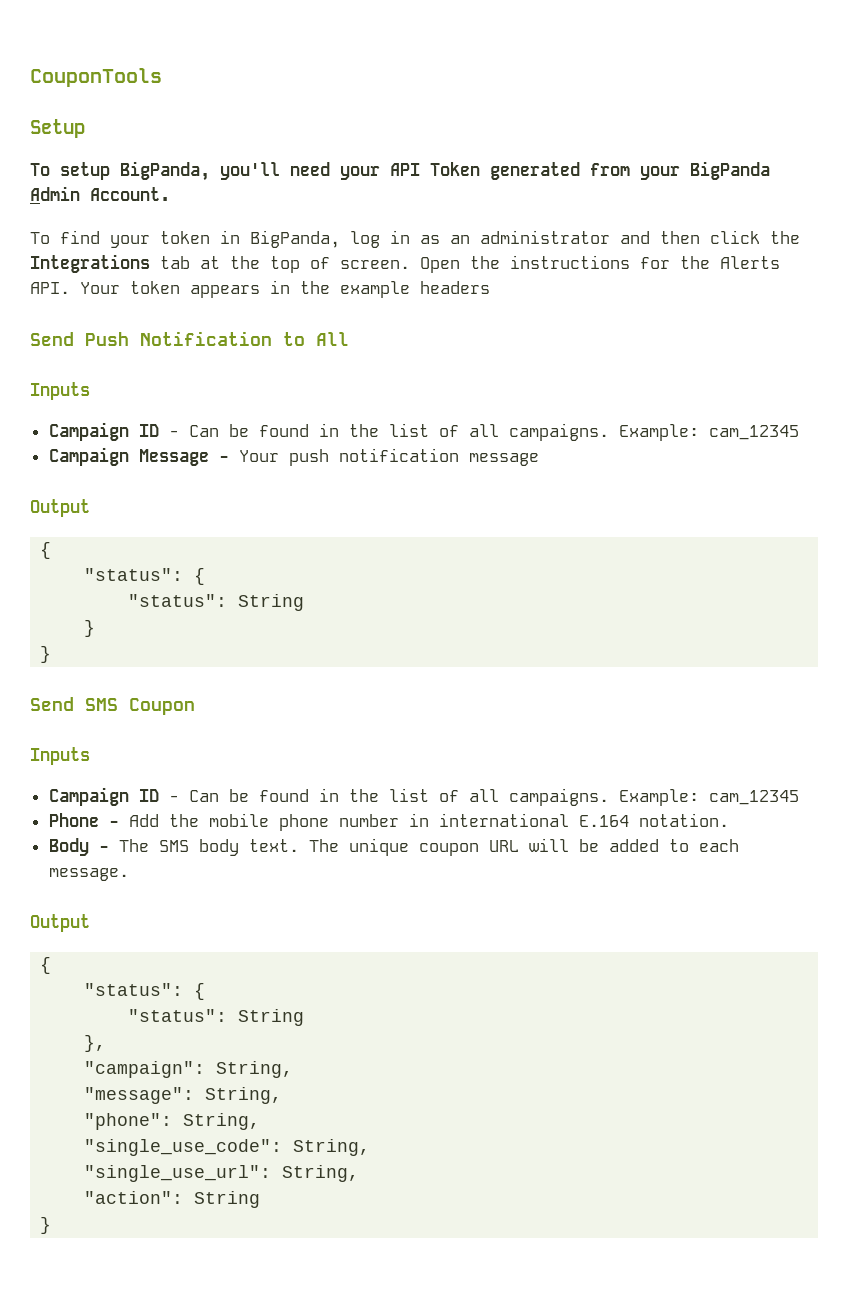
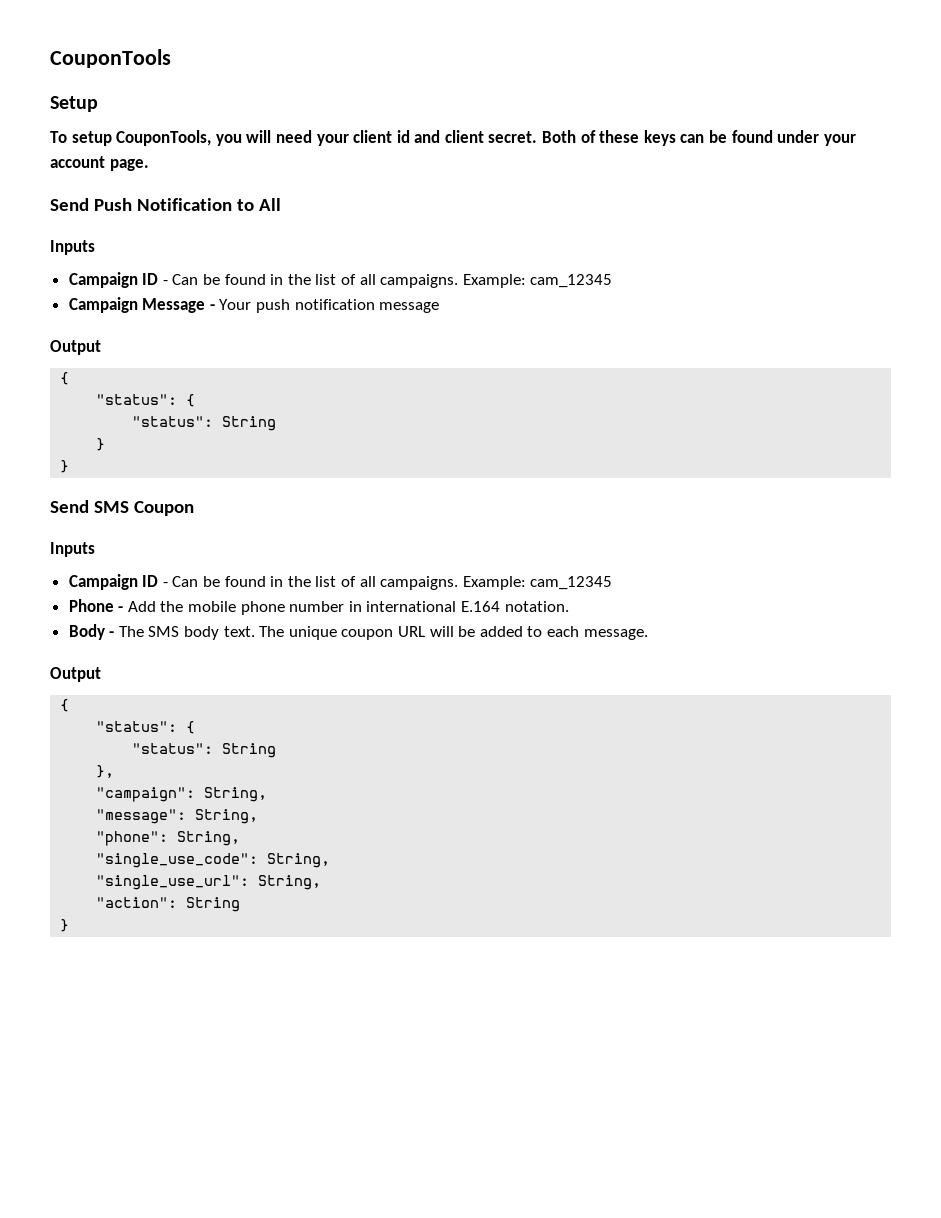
[120,161,770,181] [30,186,170,201] [30,230,800,248] [30,254,780,273] [30,280,490,298] BigPanda, you'll need your API Token generated from your BigPanda Admin Account. // To find your token in BigPanda, log in as an administrator and then click the Integrations tab at the top of screen. Open the instructions for the Alerts API. Your token appears in the example headers -> [116,130,856,146] [50,156,149,171] CouponTools, you will need your client id and client secret. Both of these keys can be found under your account page.

